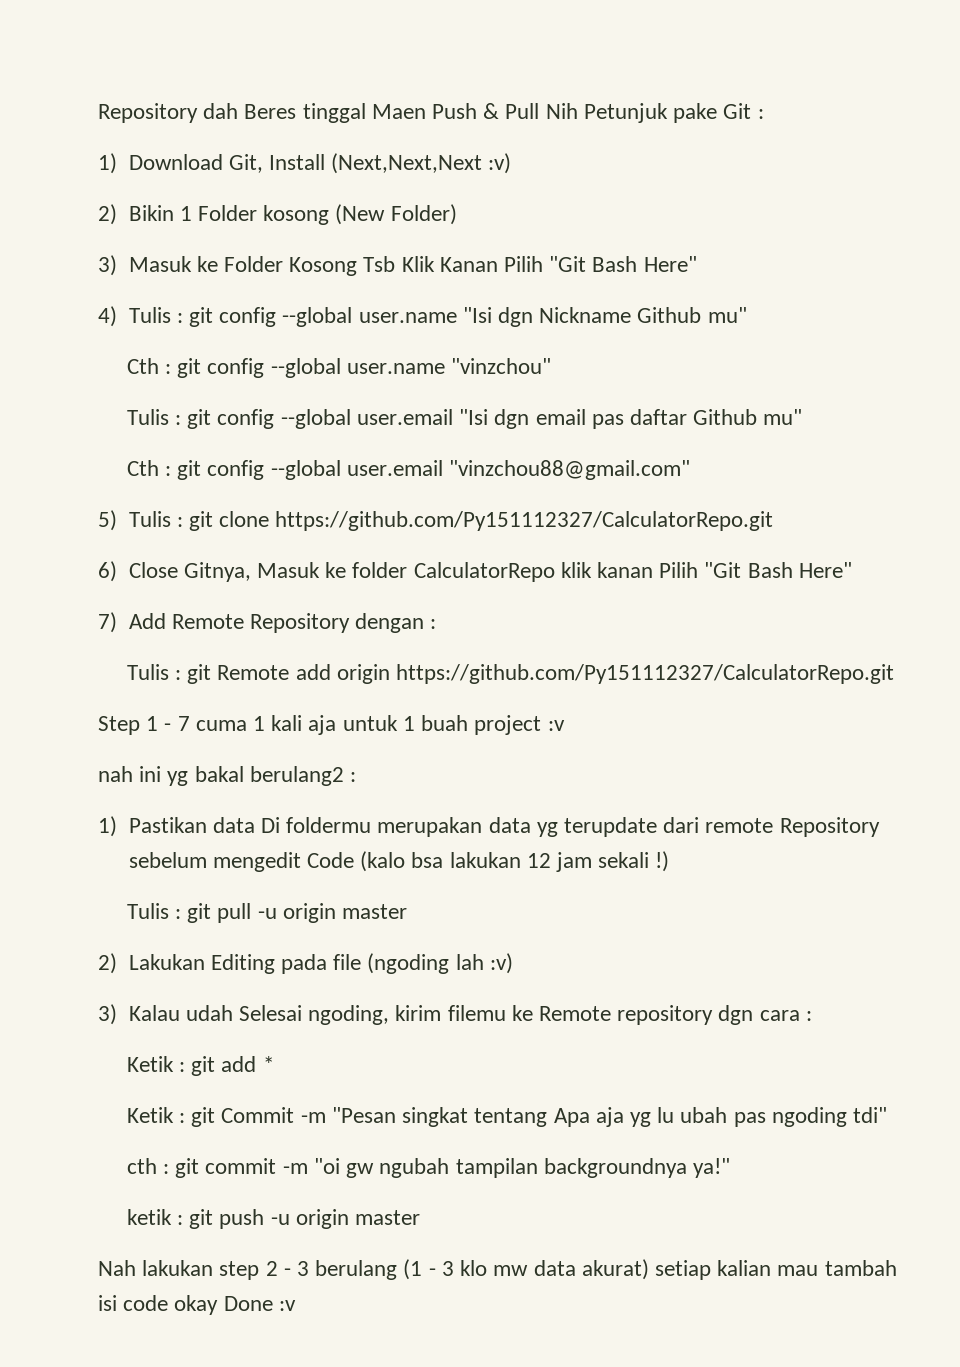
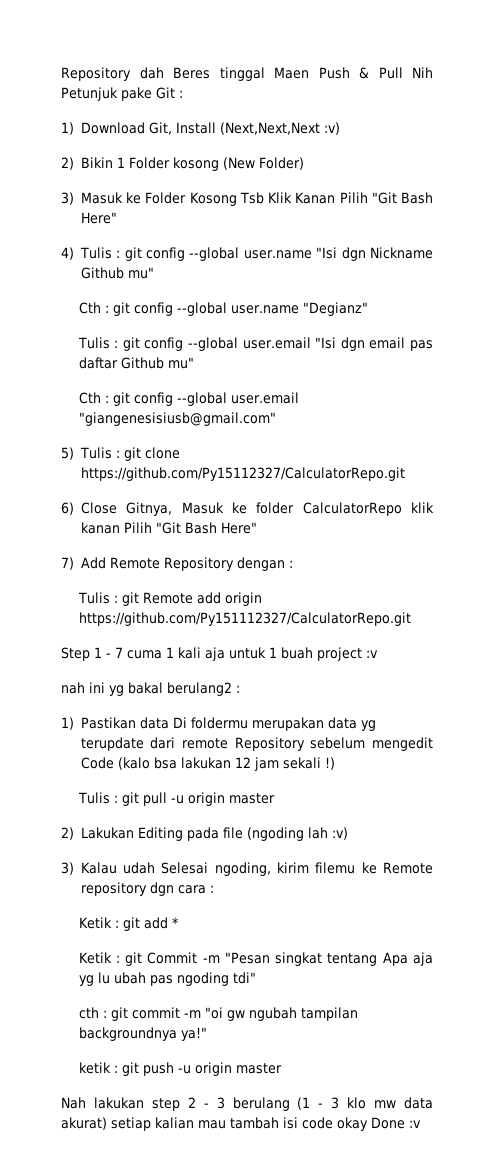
[451,358,552,374] "vinzchou" -> [302,302,368,316] "Degianz"
[449,460,691,480] "vinzchou88@gmail.com" -> [78,412,276,426] "giangenesisiusb@gmail.com"
[275,511,774,531] https://github.com/Py151112327/CalculatorRepo.git -> [80,467,405,481] https://github.com/Py15112327/CalculatorRepo.git

